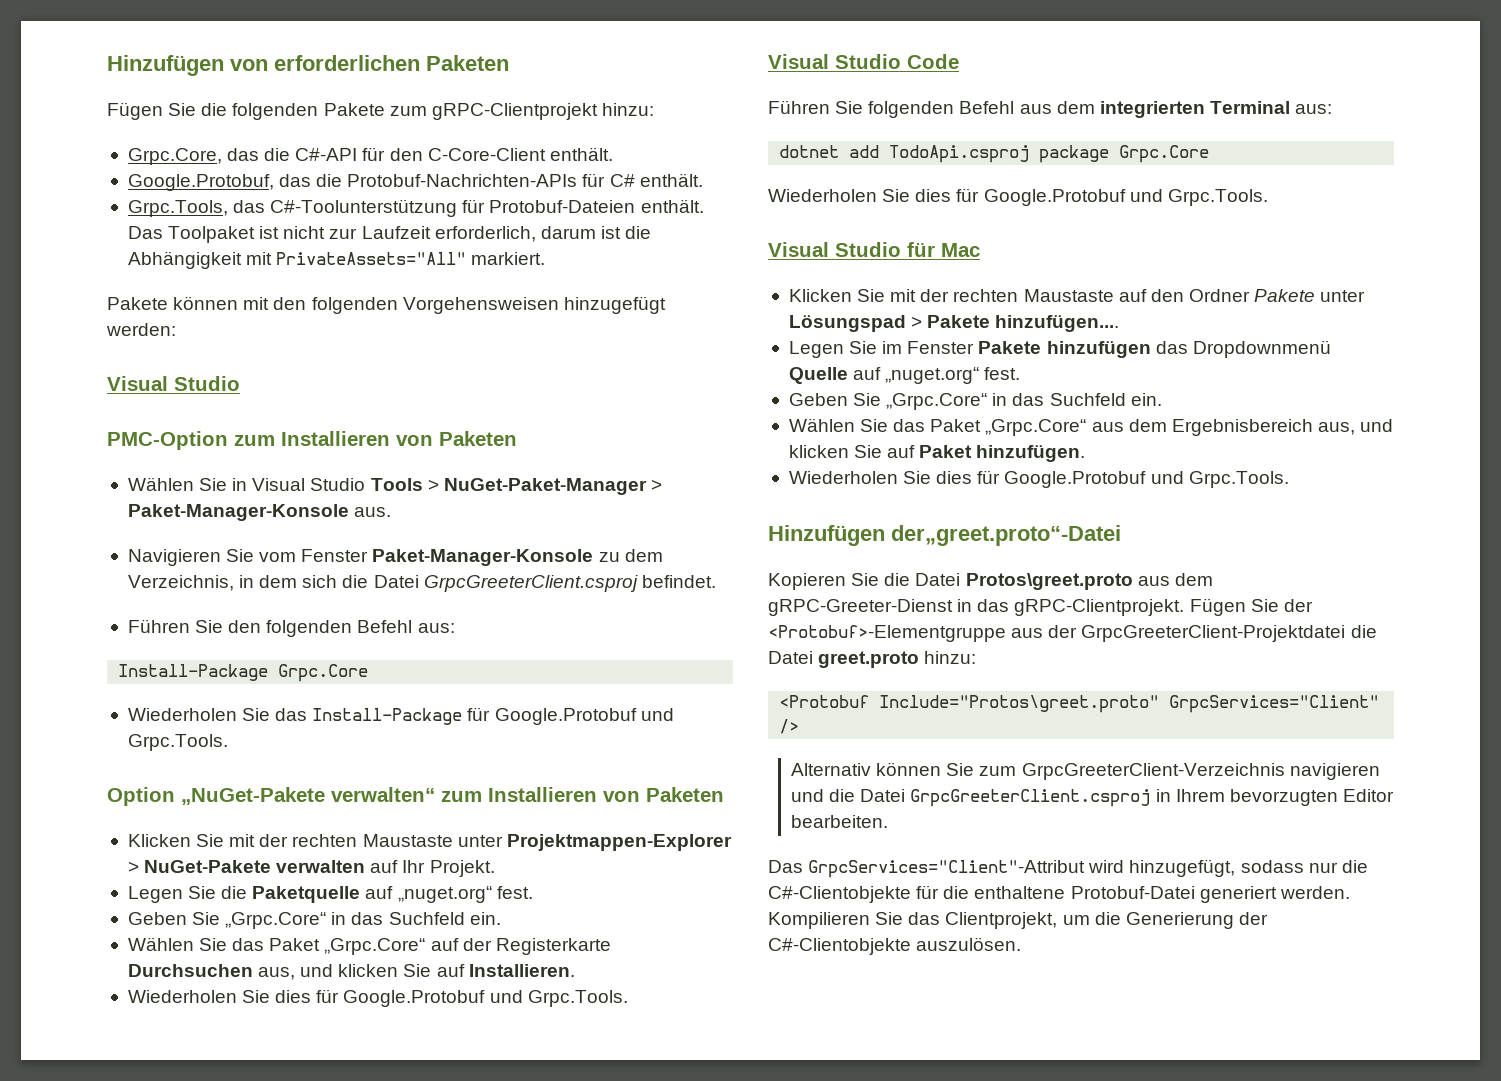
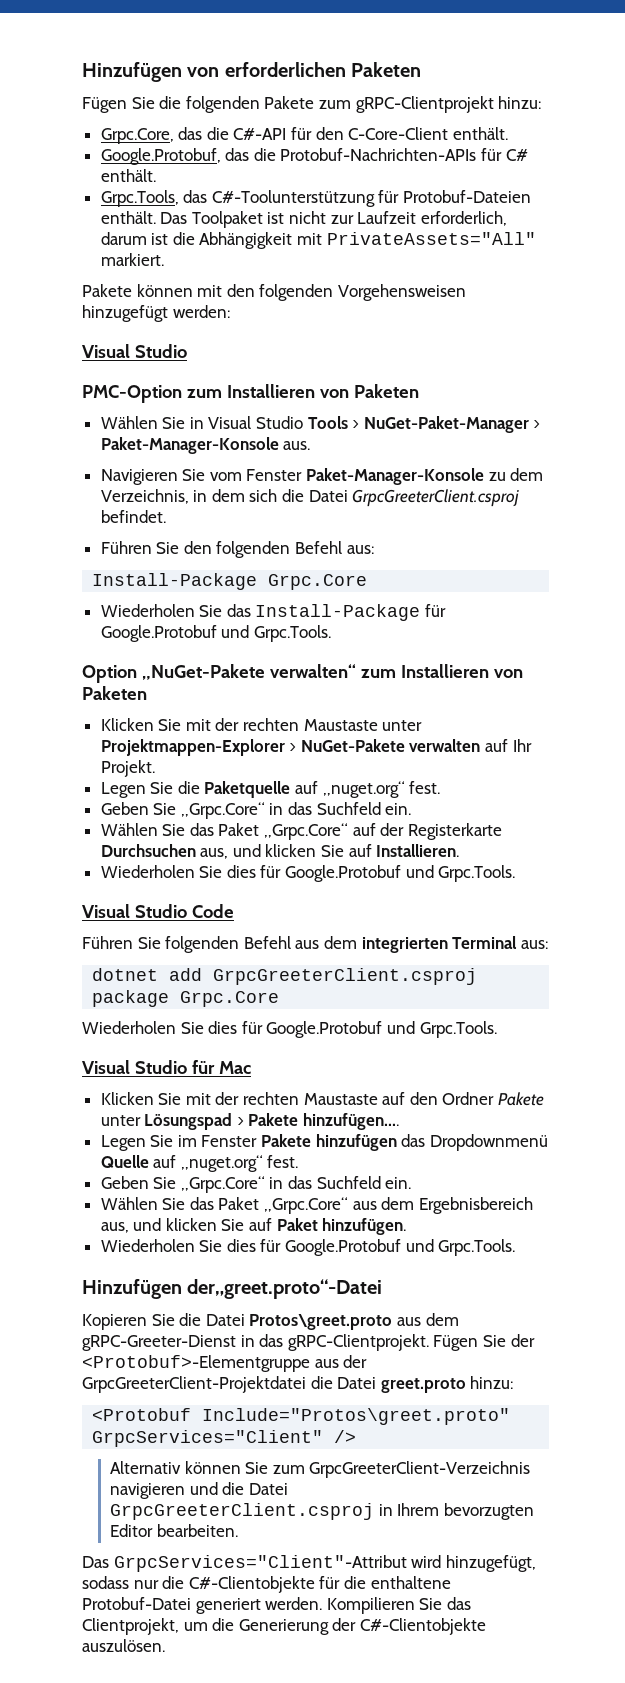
[889,145,1030,163] TodoApi.csproj -> [213,968,478,985] GrpcGreeterClient.csproj

